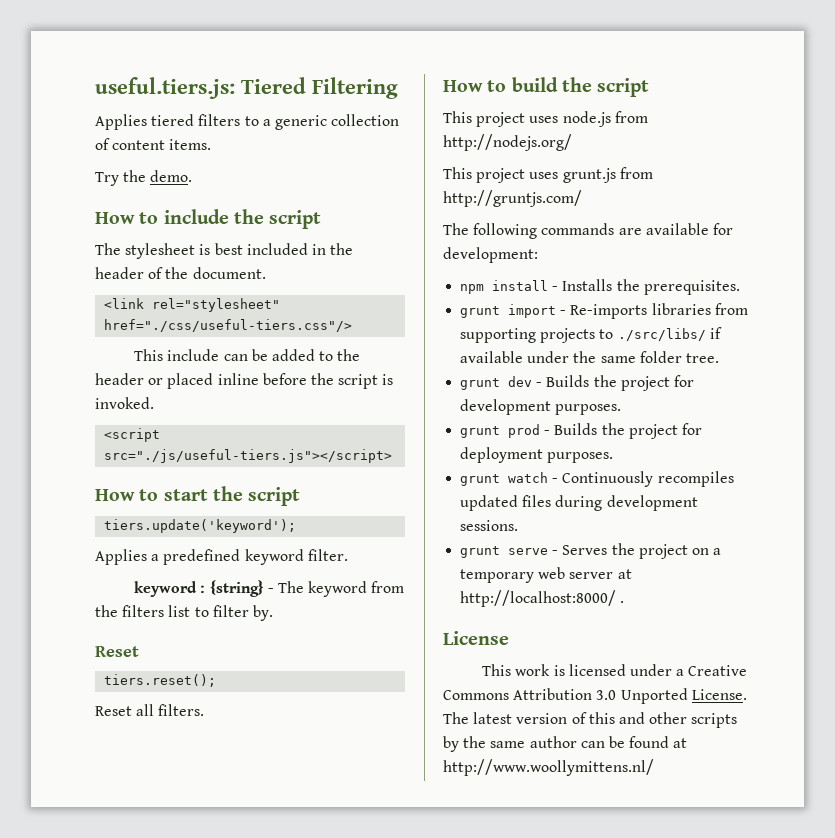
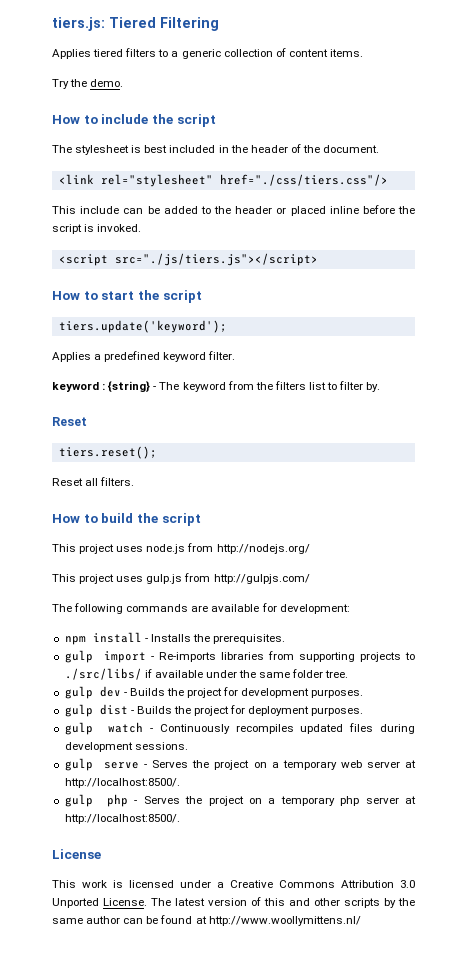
[95,77,235,99] useful.tiers.js: -> [52,17,105,31] tiers.js:
[104,319,353,332] href="./css/useful-tiers.css"/> -> [219,174,388,186] href="./css/tiers.css"/>
[104,449,393,463] src="./js/useful-tiers.js"></script> -> [114,253,318,266] src="./js/tiers.js"></script>
[562,167,653,183] [443,190,582,207] grunt.js from http://gruntjs.com/ -> [146,573,310,584] gulp.js from http://gulpjs.com/
[460,306,501,318] grunt -> [64,650,93,663] gulp
[460,378,501,390] grunt -> [64,686,93,699] gulp
[460,424,541,438] grunt prod -> [64,704,128,717] gulp dist
[460,474,501,486] grunt -> [64,722,93,735] gulp
[460,546,501,558] grunt -> [64,758,93,771] gulp
[460,590,625,607] http://localhost:8000/ . -> [64,778,180,788] [64,794,417,807] [64,814,180,824] http://localhost:8500/. // gulp php - Serves the project on a temporary php server at http://localhost:8500/.

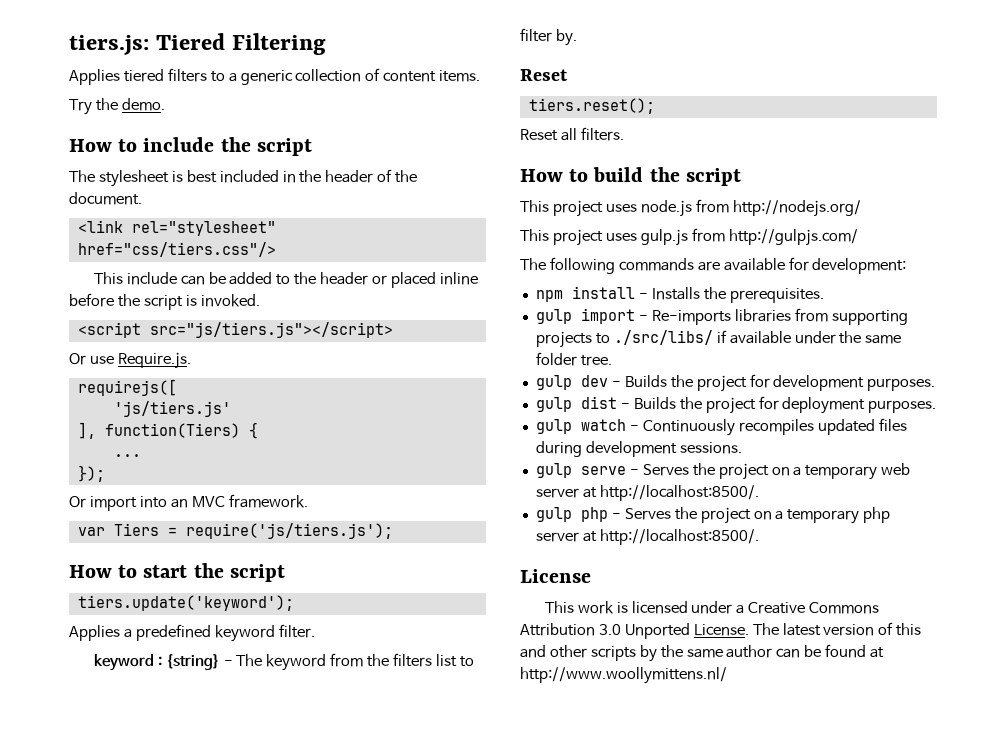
[219,174,388,186] href="./css/tiers.css"/> -> [77,242,276,257] href="css/tiers.css"/>
[114,253,318,266] src="./js/tiers.js"></script> -> [149,322,393,338] [69,352,191,369] [77,379,177,396] [113,401,231,417] [77,422,258,439] [113,454,141,457] [77,465,105,482] [69,494,308,511] [77,523,393,539] src="js/tiers.js"></script> // Or use Require.js. // requirejs([ // 'js/tiers.js' // ], function(Tiers) { // ... // }); // Or import into an MVC framework. // var Tiers = require('js/tiers.js');

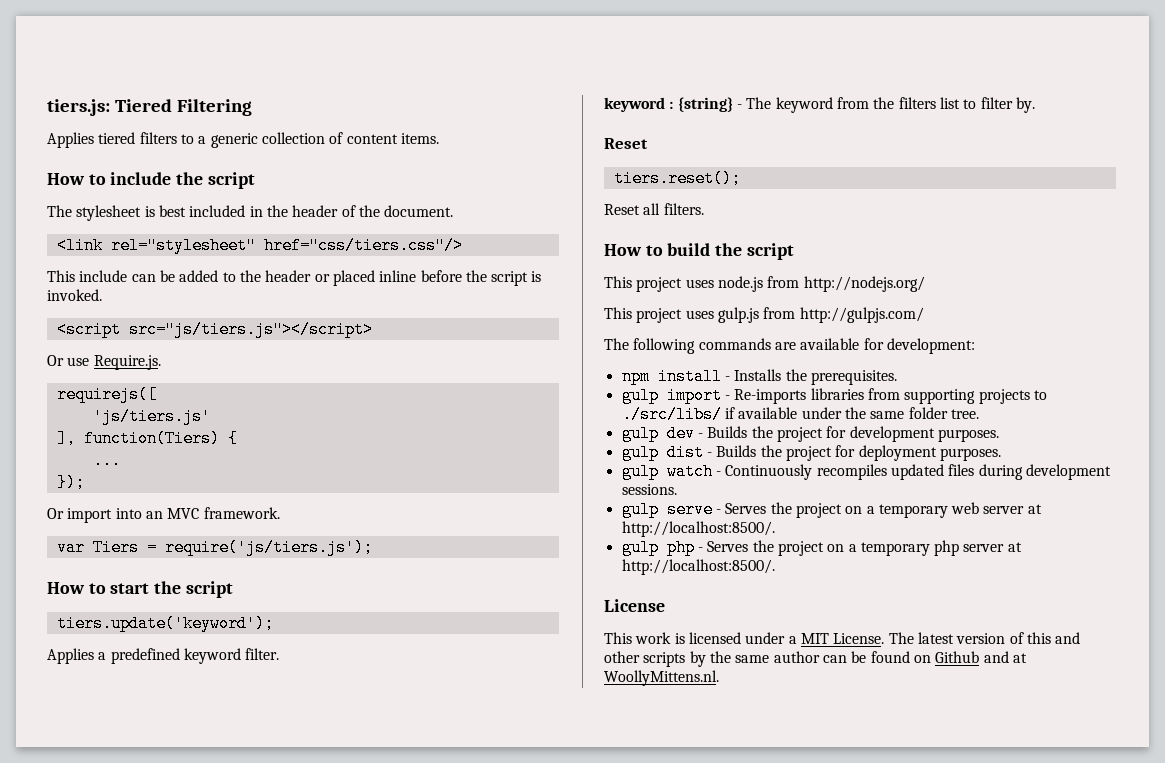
[69,98,165,115] // Try the demo. -> (439, 138) none
[748,602,880,614] [520,623,690,639] Creative Commons Attribution 3.0 Unported -> [800,633,829,644] MIT
[870,647,885,658] [520,667,727,684] at http://www.woollymittens.nl/ -> [913,651,1027,663] [604,670,719,686] on Github and at WoollyMittens.nl.

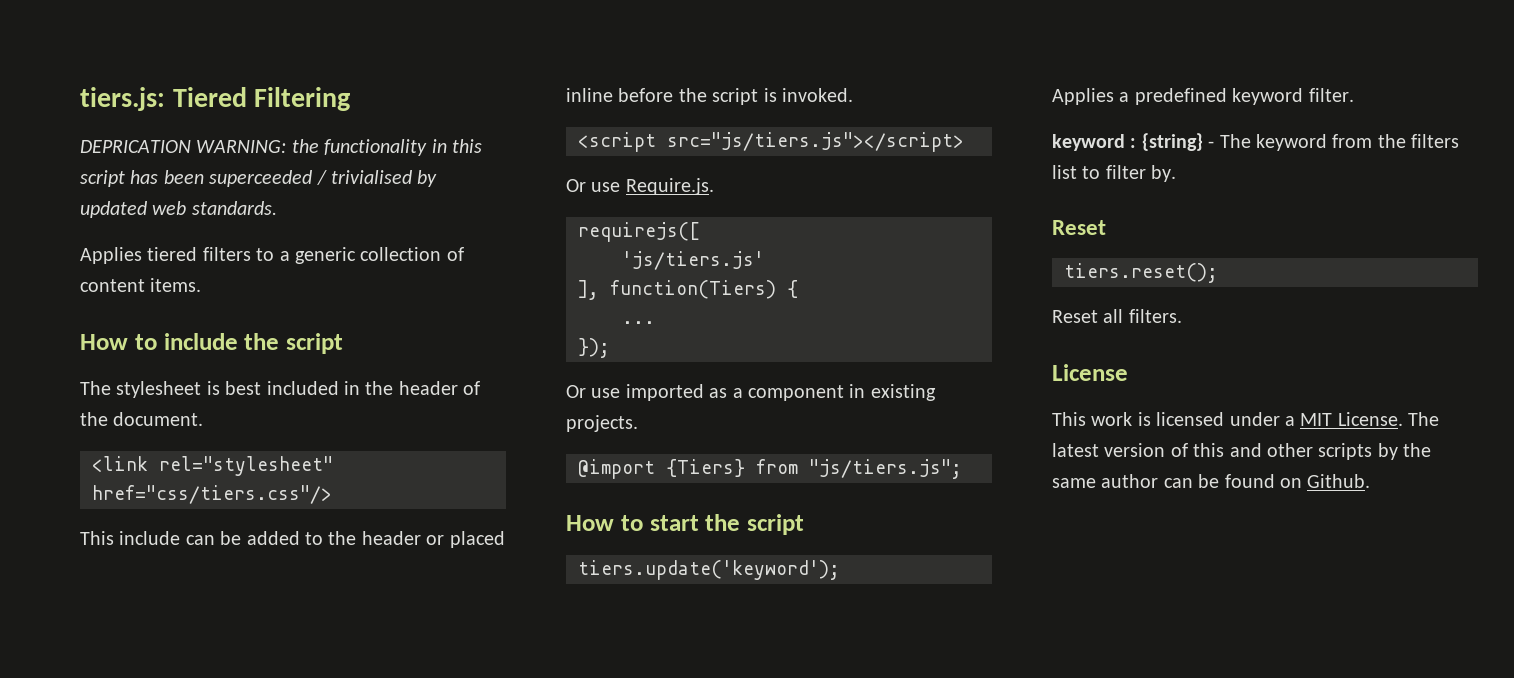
(252, 107) none -> [80,139,482,156] [80,170,438,187] [80,201,277,218] // DEPRICATION WARNING: the functionality in this script has been superceeded / trivialised by updated web standards.
[67,507,280,523] [56,539,373,556] import into an MVC framework. // var Tiers = require('js/tiers.js'); -> [591,384,936,401] [566,415,638,432] [578,459,962,479] use imported as a component in existing projects. // @import {Tiers} from "js/tiers.js";
[604,243,794,260] [604,276,925,292] [604,307,924,323] [604,338,975,354] [621,368,897,385] [621,387,1047,404] [621,406,979,423] [621,425,999,442] [621,444,1001,461] [621,463,1111,480] [621,484,677,495] [621,501,1042,518] [621,521,775,537] [621,539,1022,556] [621,559,775,575] // How to build the script // This project uses node.js from http://nodejs.org/ // This project uses gulp.js from http://gulpjs.com/ // The following commands are available for development: // npm install - Installs the prerequisites. // gulp import - Re-imports libraries from supporting projects to ./src/libs/ if available under the same folder tree. // gulp dev - Builds the project for development purposes. // gulp dist - Builds the project for deployment purposes. // gulp watch - Continuously recompiles updated files during development sessions. // gulp serve - Serves the project on a temporary web server at http://localhost:8500/. // gulp php - Serves the project on a temporary php server at http://localhost:8500/. -> (1182, 316) none
[935,651,1027,663] [604,670,719,686] Github and at WoollyMittens.nl. -> [1307,474,1371,488] Github.

